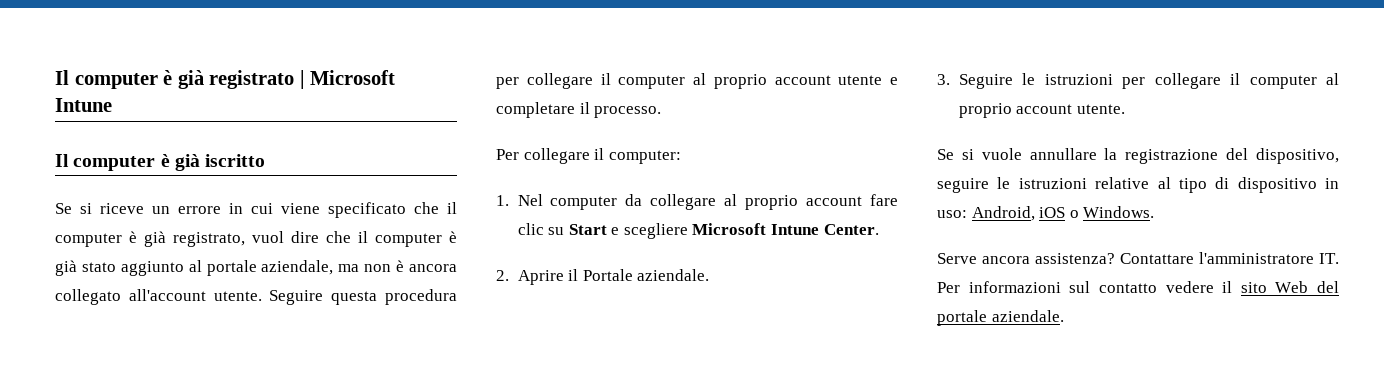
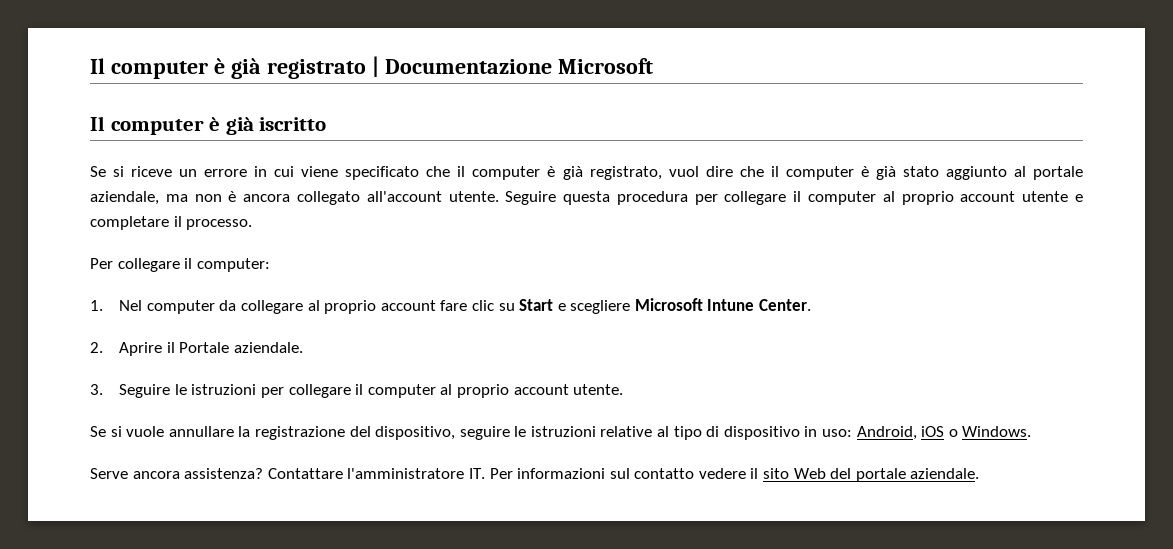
[310,70,396,85] [55,98,112,112] Microsoft Intune -> [384,58,653,74] Documentazione Microsoft

